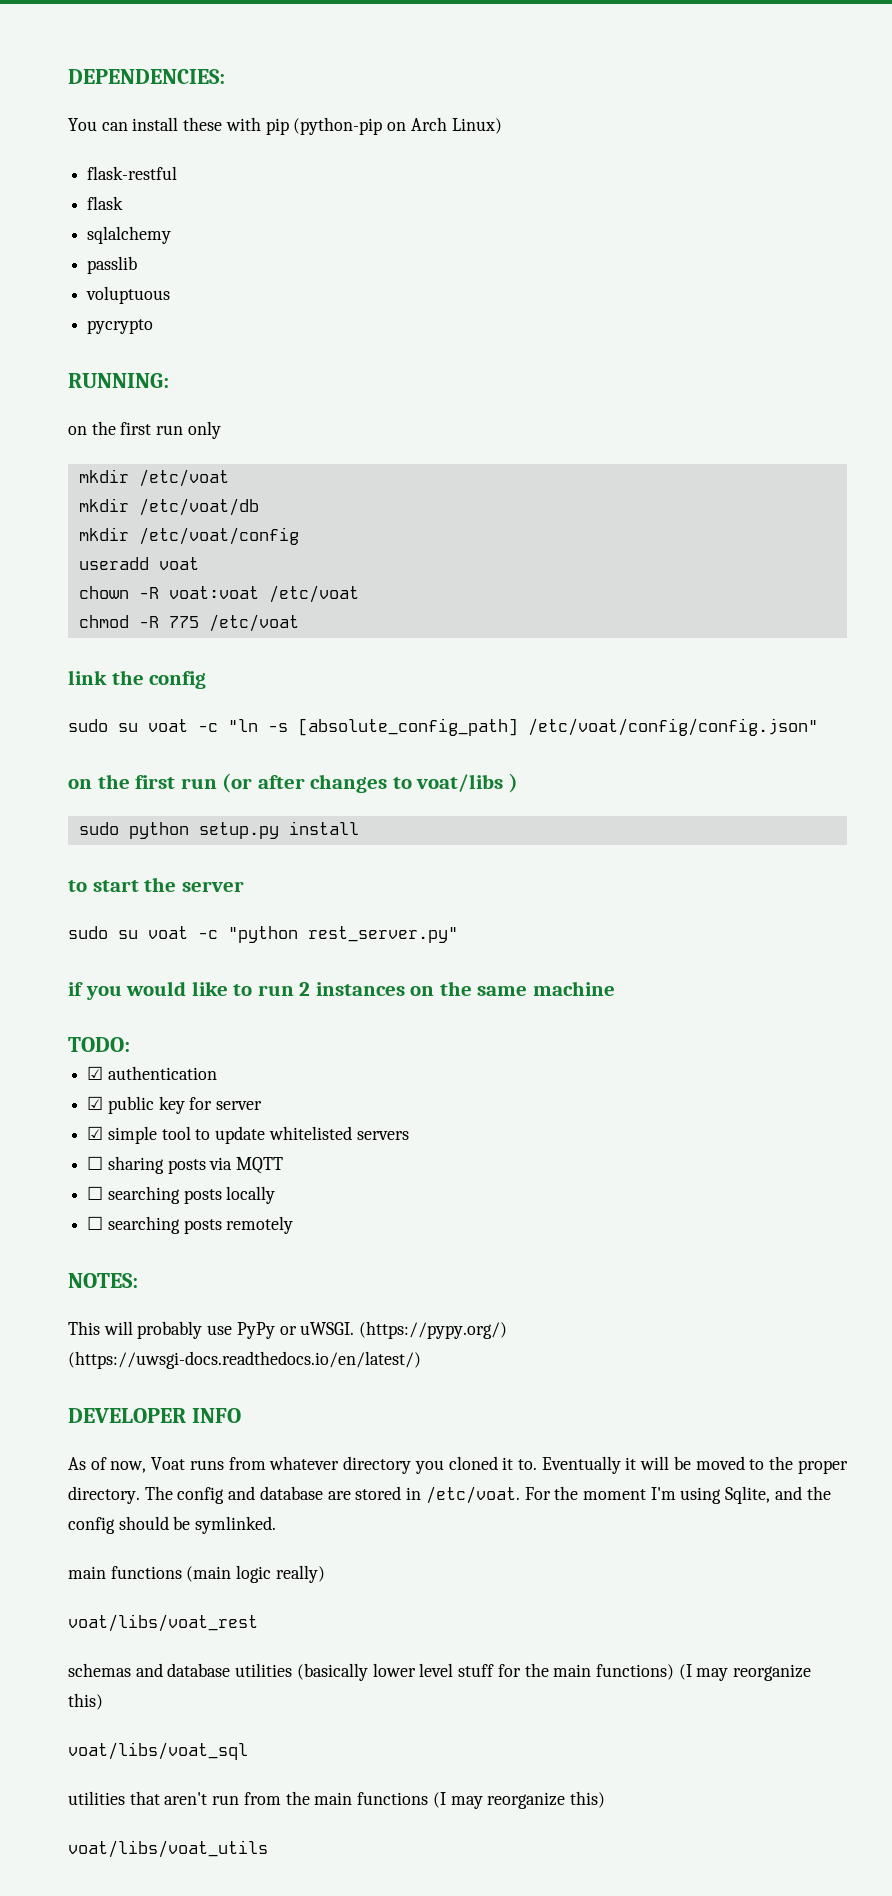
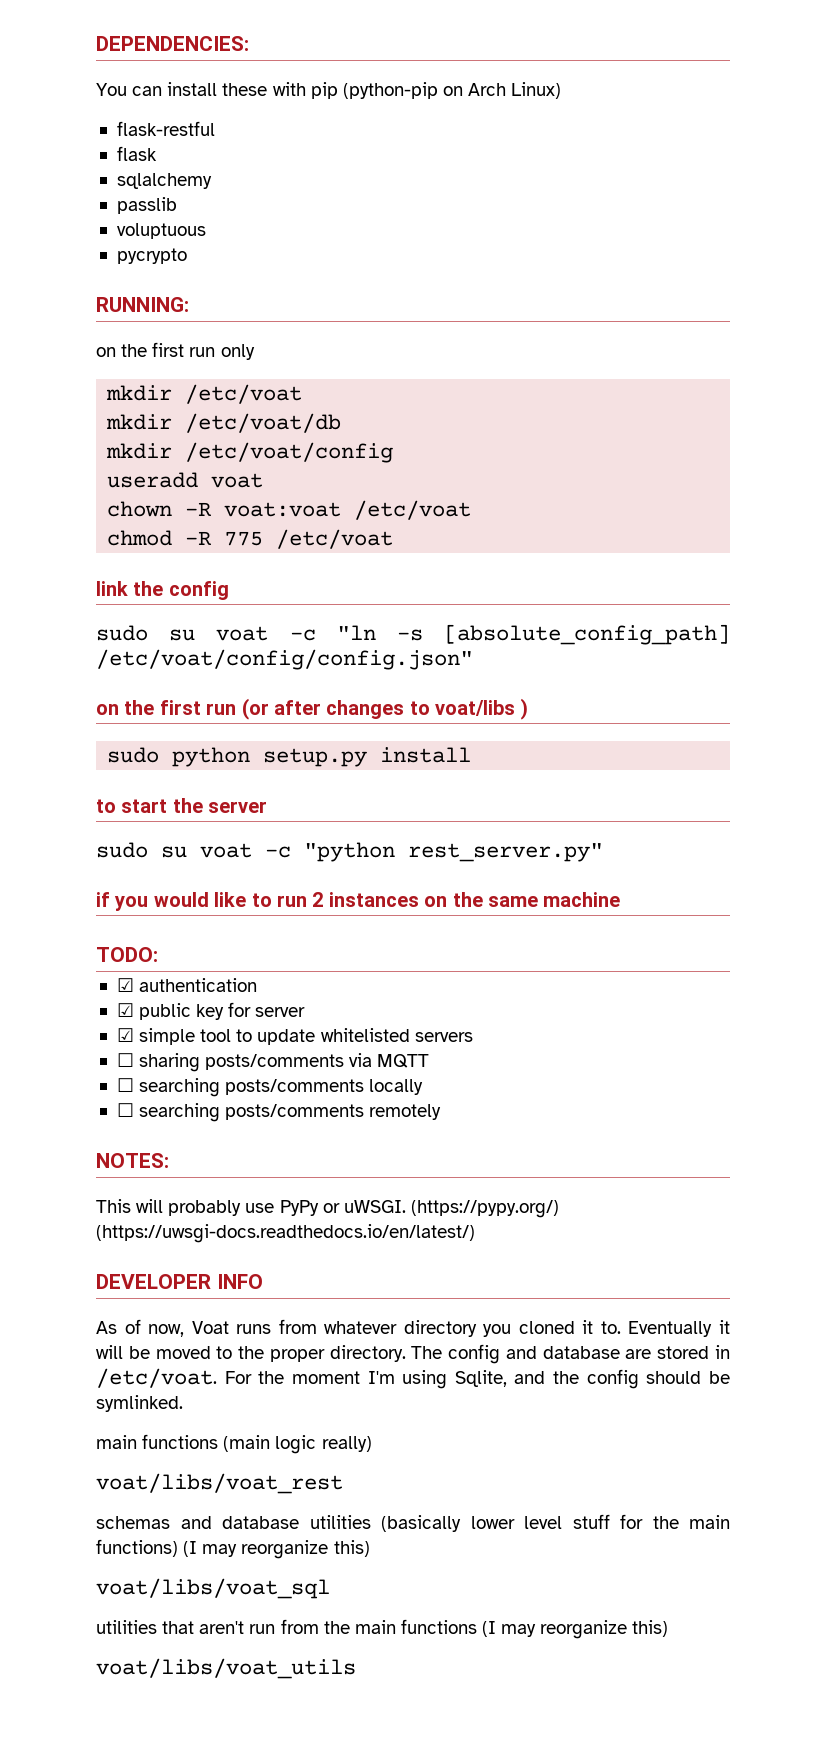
[167,1159,206,1174] posts -> [205,1054,345,1070] posts/comments
[183,1189,222,1204] posts -> [225,1079,365,1095] posts/comments
[183,1219,222,1234] posts -> [225,1104,365,1120] posts/comments

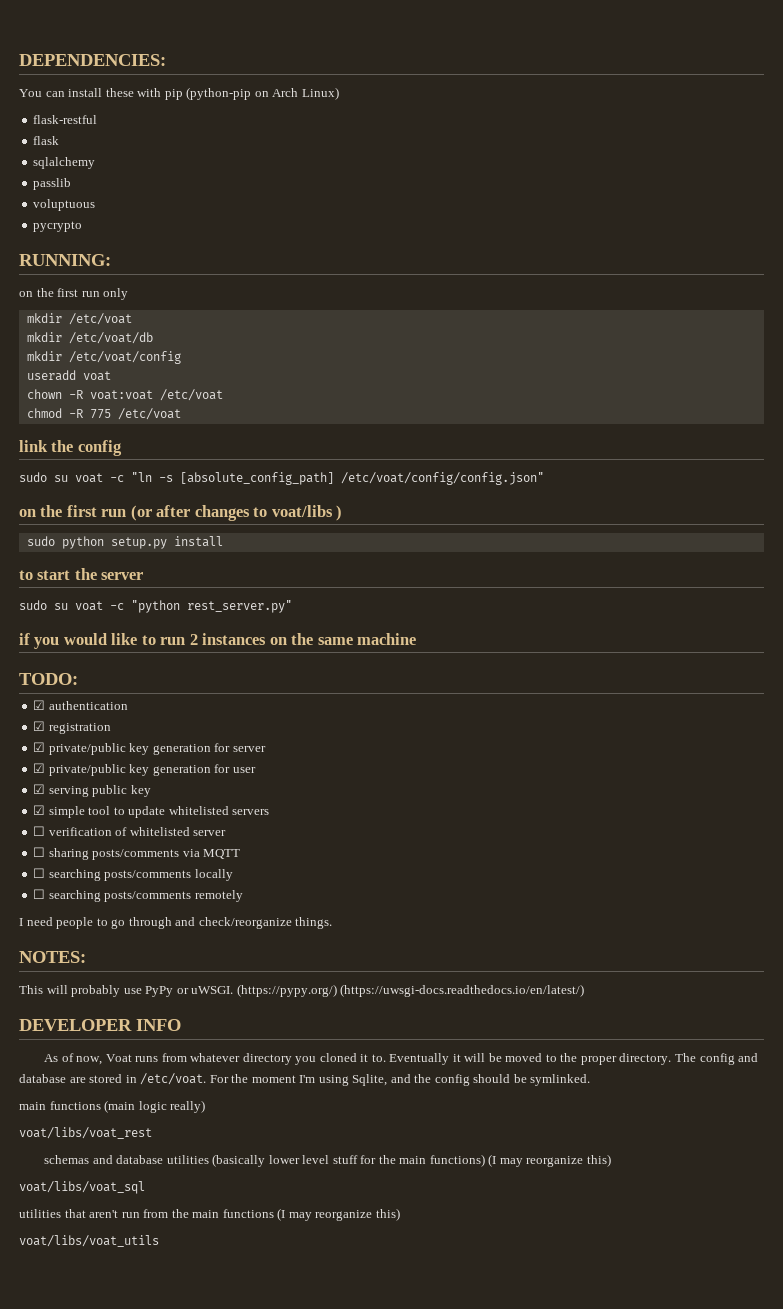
(134, 1010) none -> [48,723,111,734] [33,742,266,755] [33,763,256,776] [33,784,89,797] registration // ☑ private/public key generation for server // ☑ private/public key generation for user // ☑ serving
[228,1002,306,1017] for server -> (151, 791) none
(473, 1037) none -> [33,826,227,836] // ☐ verification of whitelisted server
(442, 1112) none -> [19,917,333,929] // I need people to go through and check/reorganize things.

